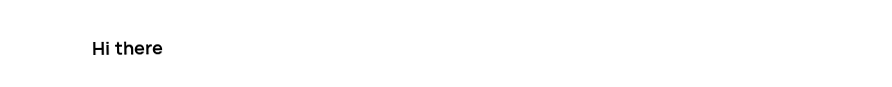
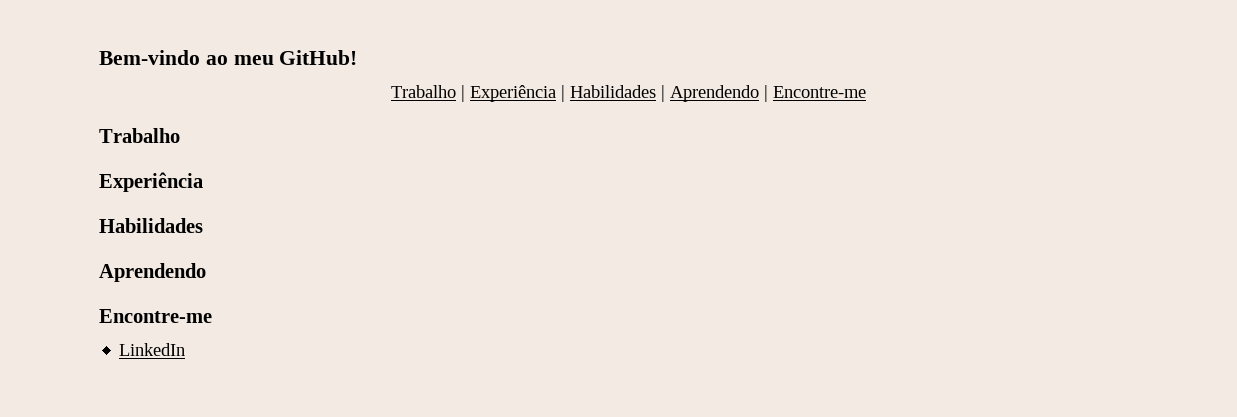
[91,41,164,56] Hi there -> [99,50,358,65] [391,85,866,102] [99,128,180,143] [99,172,203,192] [99,218,203,233] [99,263,206,282] [99,309,212,323] [119,343,186,356] Bem-vindo ao meu GitHub! // Trabalho | Experiência | Habilidades | Aprendendo | Encontre-me // Trabalho // Experiência // Habilidades // Aprendendo // Encontre-me // LinkedIn

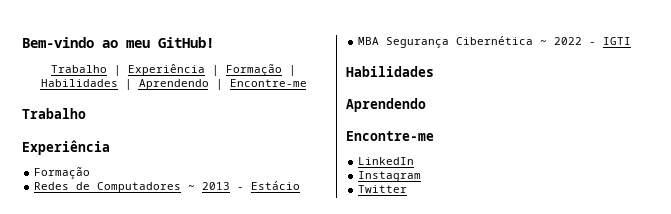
(565, 93) none -> [226,64,296,76] Formação |
(203, 182) none -> [34,167,91,179] [34,181,301,193] [358,36,632,48] // Formação // Redes de Computadores ~ 2013 - Estácio // MBA Segurança Cibernética ~ 2022 - IGTI
(186, 349) none -> [358,171,422,182] [358,185,408,193] // Instagram // Twitter

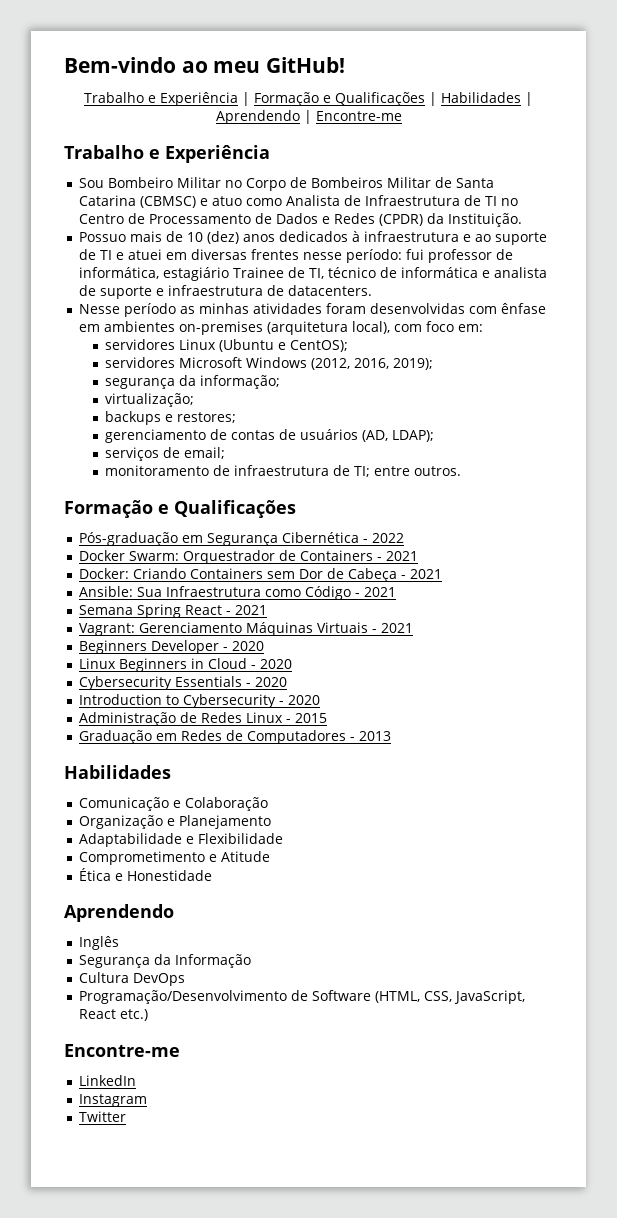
[114,65,121,76] | -> [148,95,156,103] e
(282, 70) none -> [323,92,425,106] e Qualificações
(86, 113) // -> [148,149,160,159] e
[34,167,91,179] Formação // -> [78,177,494,191] [78,195,518,208] [78,213,522,227] [78,231,547,245] [78,249,513,263] [78,267,547,281] [78,285,372,299] [78,303,546,317] [78,321,483,335] [105,339,349,352] [105,357,434,370] [105,375,281,389] [105,393,195,407] [105,411,237,425] [105,429,435,443] [105,447,226,461] [105,465,462,477] [64,500,296,518] [78,532,404,546] [78,550,418,564] [78,568,442,582] [78,586,396,600] [78,604,267,618] [78,622,413,636] [78,640,264,654] [78,658,292,672] [78,676,287,690] [78,694,320,708] [78,712,327,726] [78,730,177,744] Sou Bombeiro Militar no Corpo de Bombeiros Militar de Santa Catarina (CBMSC) e atuo como Analista de Infraestrutura de TI no Centro de Processamento de Dados e Redes (CPDR) da Instituição. // Possuo mais de 10 (dez) anos dedicados à infraestrutura e ao suporte de TI e atuei em diversas frentes nesse período: fui professor de informática, estagiário Trainee de TI, técnico de informática e analista de suporte e infraestrutura de datacenters. // Nesse período as minhas atividades foram desenvolvidas com ênfase em ambientes on-premises (arquitetura local), com foco em: // servidores Linux (Ubuntu e CentOS); // servidores Microsoft Windows (2012, 2016, 2019); // segurança da informação; // virtualização; // backups e restores; // gerenciamento de contas de usuários (AD, LDAP); // serviços de email; // monitoramento de infraestrutura de TI; entre outros. // Formação e Qualificações // Pós-graduação em Segurança Cibernética - 2022 // Docker Swarm: Orquestrador de Containers - 2021 // Docker: Criando Containers sem Dor de Cabeça - 2021 // Ansible: Sua Infraestrutura como Código - 2021 // Semana Spring React - 2021 // Vagrant: Gerenciamento Máquinas Virtuais - 2021 // Beginners Developer - 2020 // Linux Beginners in Cloud - 2020 // Cybersecurity Essentials - 2020 // Introduction to Cybersecurity - 2020 // Administração de Redes Linux - 2015 // Graduação em
[188,185,196,190] ~ -> [349,737,355,741] -
[237,181,301,190] [358,36,632,48] [346,66,434,77] [346,98,426,112] - Estácio // MBA Segurança Cibernética ~ 2022 - IGTI // Habilidades // Aprendendo -> [64,765,171,779] [78,797,268,811] [78,815,271,829] [78,833,283,847] [78,851,270,865] [78,868,212,881] [64,904,174,922] [78,936,119,950] [78,954,251,968] [78,972,185,986] [78,990,525,1004] [78,1009,148,1021] // Habilidades // Comunicação e Colaboração // Organização e Planejamento // Adaptabilidade e Flexibilidade // Comprometimento e Atitude // Ética e Honestidade // Aprendendo // Inglês // Segurança da Informação // Cultura DevOps // Programação/Desenvolvimento de Software (HTML, CSS, JavaScript, React etc.)

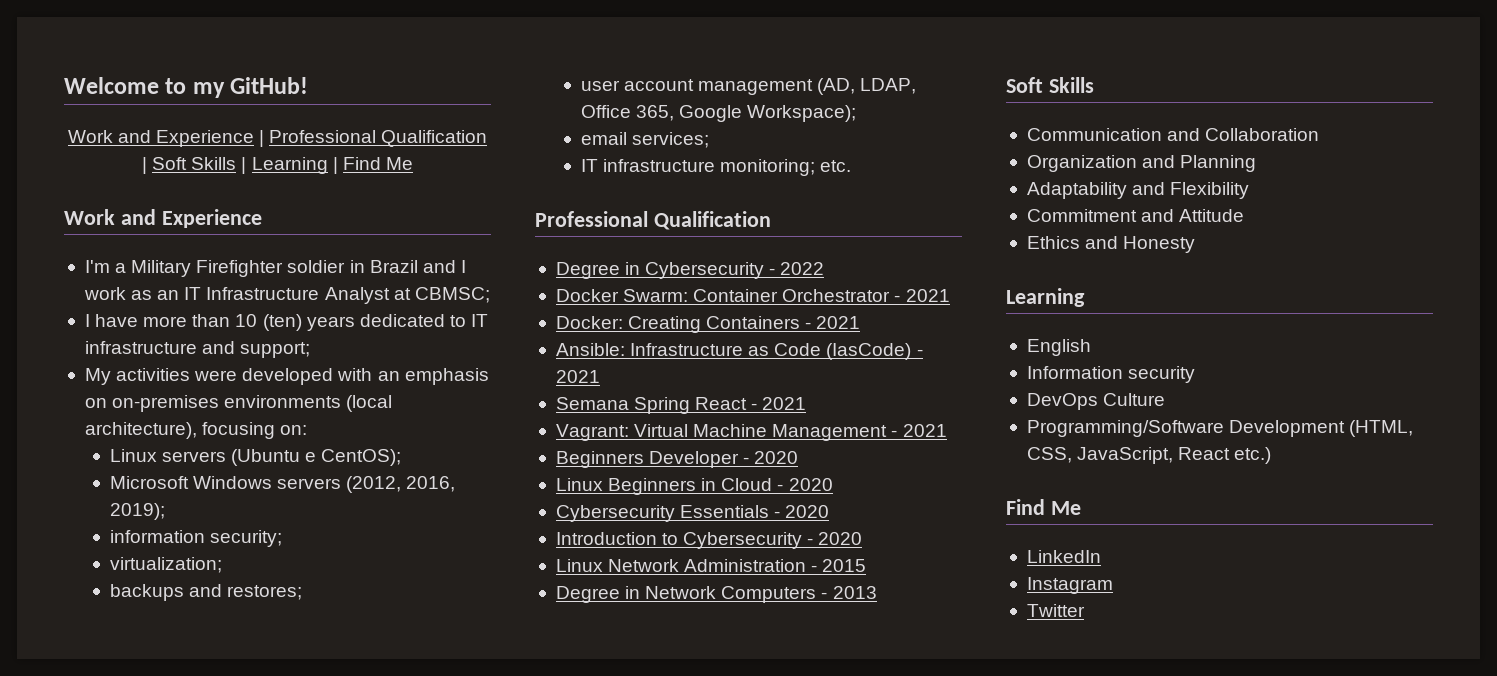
[64,57,346,73] [84,92,533,106] [215,110,402,124] [64,145,270,163] [78,177,494,191] [78,195,518,208] [78,213,522,227] [78,231,547,245] [78,249,513,263] [78,267,547,281] [78,285,372,299] [78,303,546,317] [78,321,483,335] [105,339,217,350] Bem-vindo ao meu GitHub! // Trabalho e Experiência | Formação e Qualificações | Habilidades | Aprendendo | Encontre-me // Trabalho e Experiência // Sou Bombeiro Militar no Corpo de Bombeiros Militar de Santa Catarina (CBMSC) e atuo como Analista de Infraestrutura de TI no Centro de Processamento de Dados e Redes (CPDR) da Instituição. // Possuo mais de 10 (dez) anos dedicados à infraestrutura e ao suporte de TI e atuei em diversas frentes nesse período: fui professor de informática, estagiário Trainee de TI, técnico de informática e analista de suporte e infraestrutura de datacenters. // Nesse período as minhas atividades foram desenvolvidas com ênfase em ambientes on-premises (arquitetura local), com foco em: // servidores Linux -> [64,77,309,98] [67,130,488,147] [142,157,413,174] [64,209,262,228] [84,260,466,277] [83,287,490,304] [84,314,489,331] [84,341,311,358] [84,368,489,385] [84,395,393,412] [84,422,308,439] [109,449,226,462] Welcome to my GitHub! // Work and Experience | Professional Qualification | Soft Skills | Learning | Find Me // Work and Experience // I'm a Military Firefighter soldier in Brazil and I work as an IT Infrastructure Analyst at CBMSC; // I have more than 10 (ten) years dedicated to IT infrastructure and support; // My activities were developed with an emphasis on on-premises environments (local architecture), focusing on: // Linux servers
[105,357,176,368] servidores -> (402, 457) none
(308, 362) none -> [276,478,341,489] servers
[105,375,281,389] [105,393,195,407] segurança da informação; // virtualização; -> [109,530,282,547] [109,557,222,573] information security; // virtualization;
[165,414,174,422] e -> [188,584,222,597] and
[105,429,435,443] [105,447,226,461] [105,465,462,477] [64,500,296,518] [78,532,404,546] [78,550,418,564] [78,568,442,582] [78,586,351,600] gerenciamento de contas de usuários (AD, LDAP); // serviços de email; // monitoramento de infraestrutura de TI; entre outros. // Formação e Qualificações // Pós-graduação em Segurança Cibernética - 2022 // Docker Swarm: Orquestrador de Containers - 2021 // Docker: Criando Containers sem Dor de Cabeça - 2021 // Ansible: Sua Infraestrutura como Código -> [580,78,917,95] [580,105,857,122] [580,132,709,148] [580,159,852,176] [535,211,771,230] [555,262,825,279] [555,289,950,302] [555,316,861,333] [555,343,912,360] user account management (AD, LDAP, Office 365, Google Workspace); // email services; // IT infrastructure monitoring; etc. // Professional Qualification // Degree in Cybersecurity - 2022 // Docker Swarm: Container Orchestrator - 2021 // Docker: Creating Containers - 2021 // Ansible: Infrastructure as Code (IasCode)
[138,622,368,636] Gerenciamento Máquinas Virtuais -> [634,424,888,441] Virtual Machine Management
[78,712,327,726] [78,730,391,744] [64,765,171,779] [78,797,268,811] [78,815,271,829] [78,833,283,847] [78,851,270,865] [78,868,212,881] [64,904,174,922] [78,936,119,950] [78,954,251,968] [78,972,185,986] [78,990,371,1004] Administração de Redes Linux - 2015 // Graduação em Redes de Computadores - 2013 // Habilidades // Comunicação e Colaboração // Organização e Planejamento // Adaptabilidade e Flexibilidade // Comprometimento e Atitude // Ética e Honestidade // Aprendendo // Inglês // Segurança da Informação // Cultura DevOps // Programação/Desenvolvimento de Software -> [555,559,867,572] [555,586,877,603] [1006,77,1094,93] [1026,128,1320,141] [1026,155,1257,172] [1026,182,1250,199] [1026,209,1245,222] [1026,236,1196,253] [1006,288,1085,307] [1026,339,1091,356] [1026,366,1196,383] [1026,393,1166,410] [1026,420,1346,437] Linux Network Administration - 2015 // Degree in Network Computers - 2013 // Soft Skills // Communication and Collaboration // Organization and Planning // Adaptability and Flexibility // Commitment and Attitude // Ethics and Honesty // Learning // English // Information security // DevOps Culture // Programming/Software Development
[64,1044,180,1057] Encontre-me -> [1006,499,1081,515] Find Me

